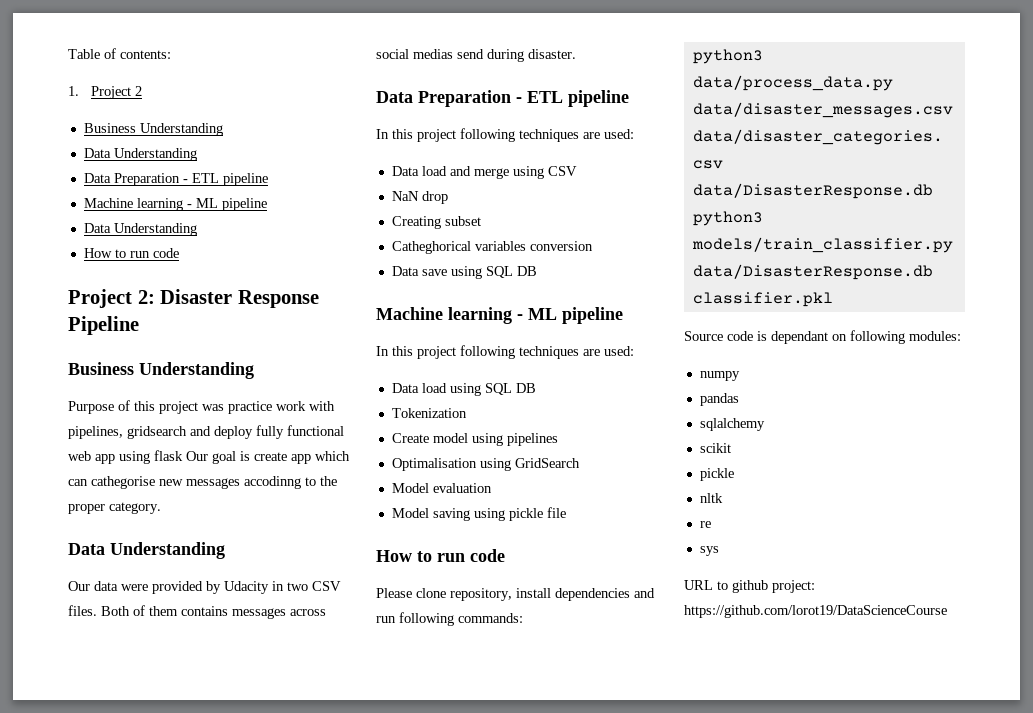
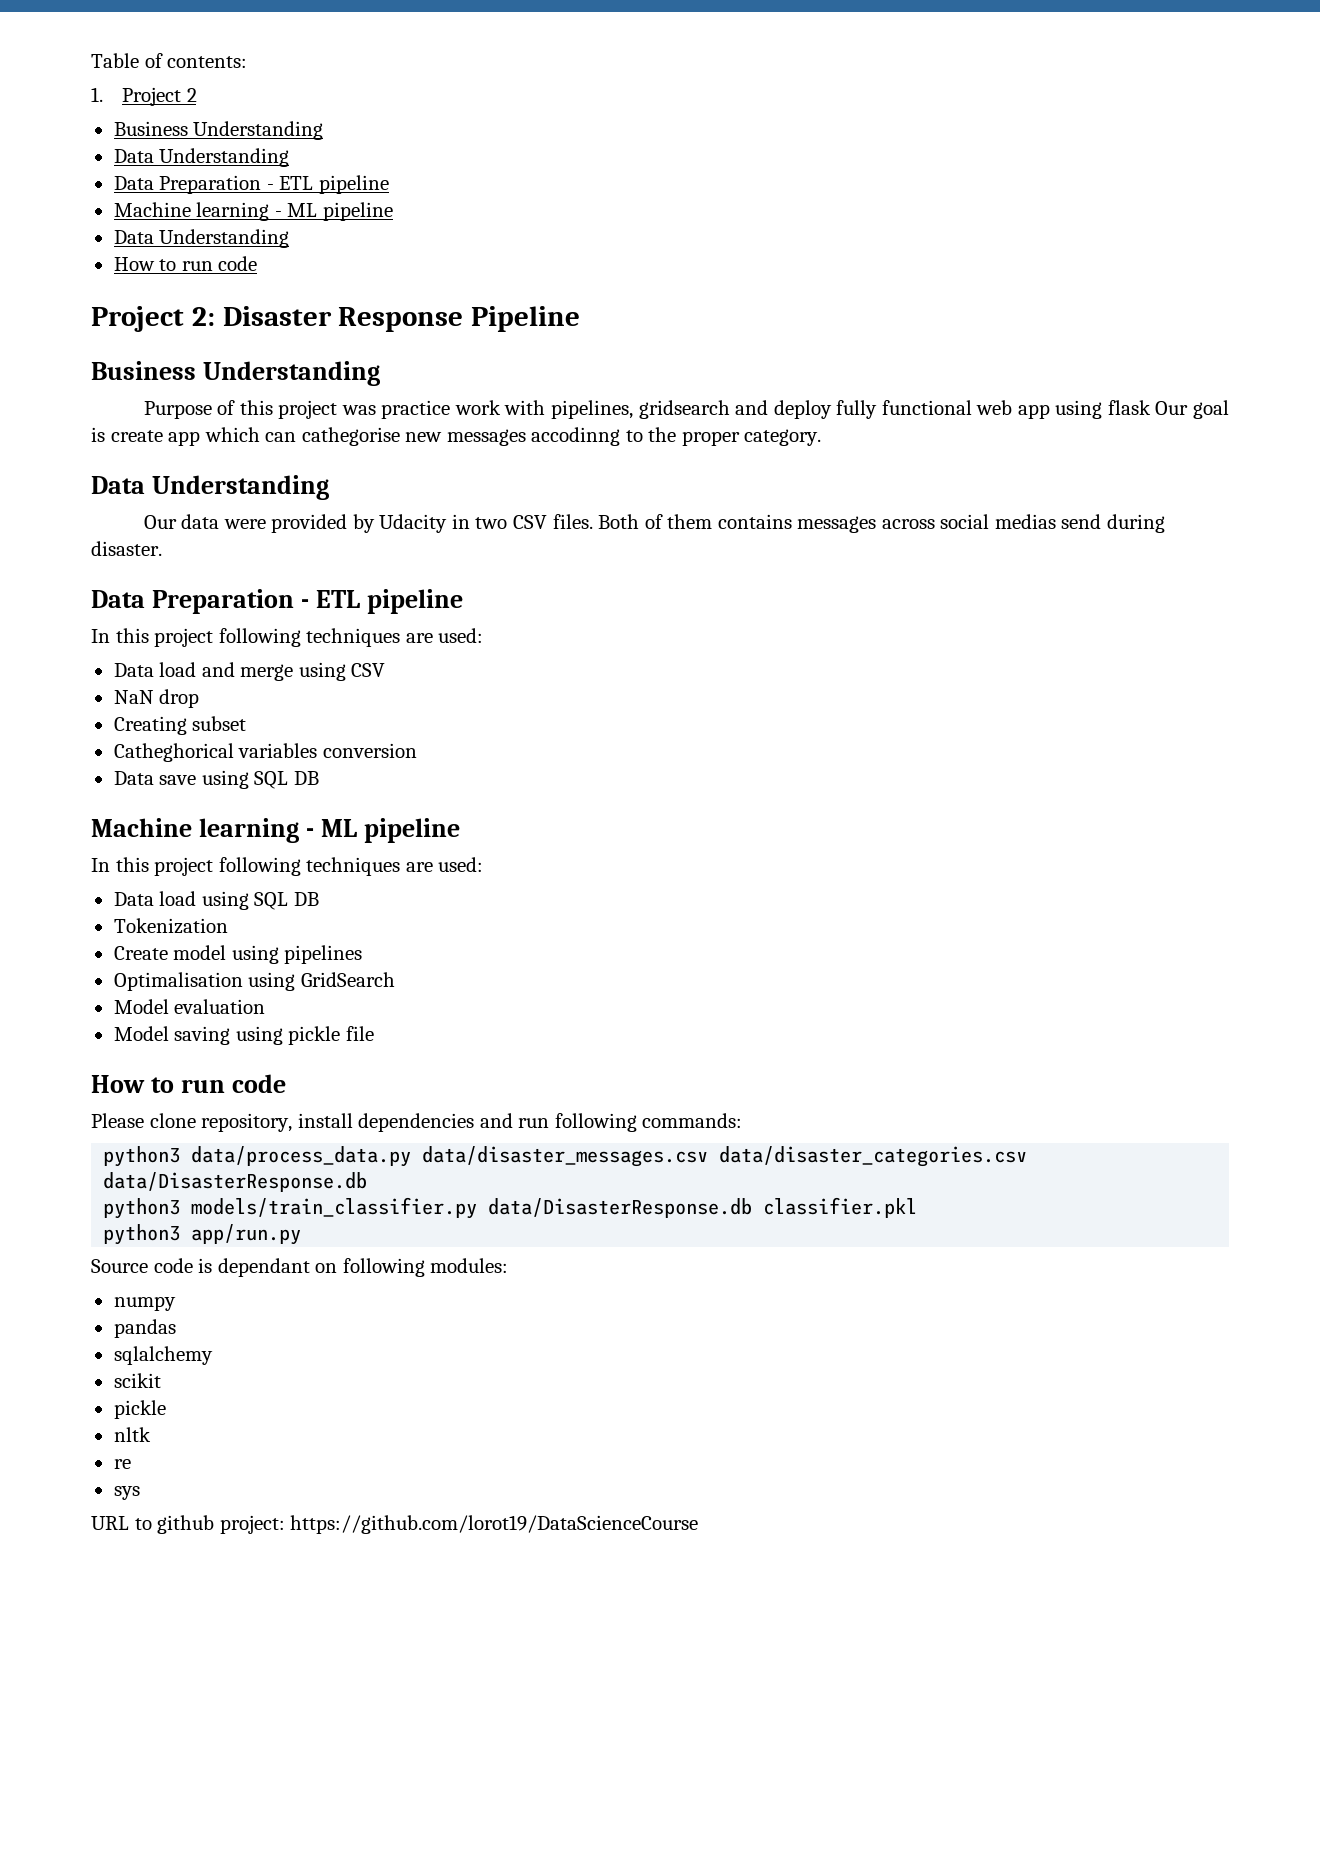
(833, 299) none -> [103,1224,302,1245] // python3 app/run.py

